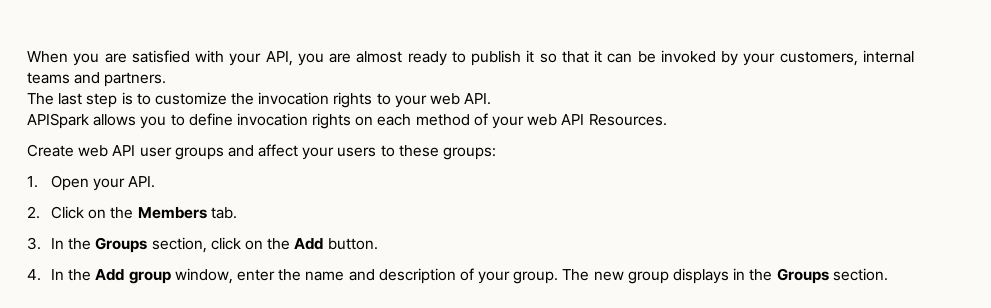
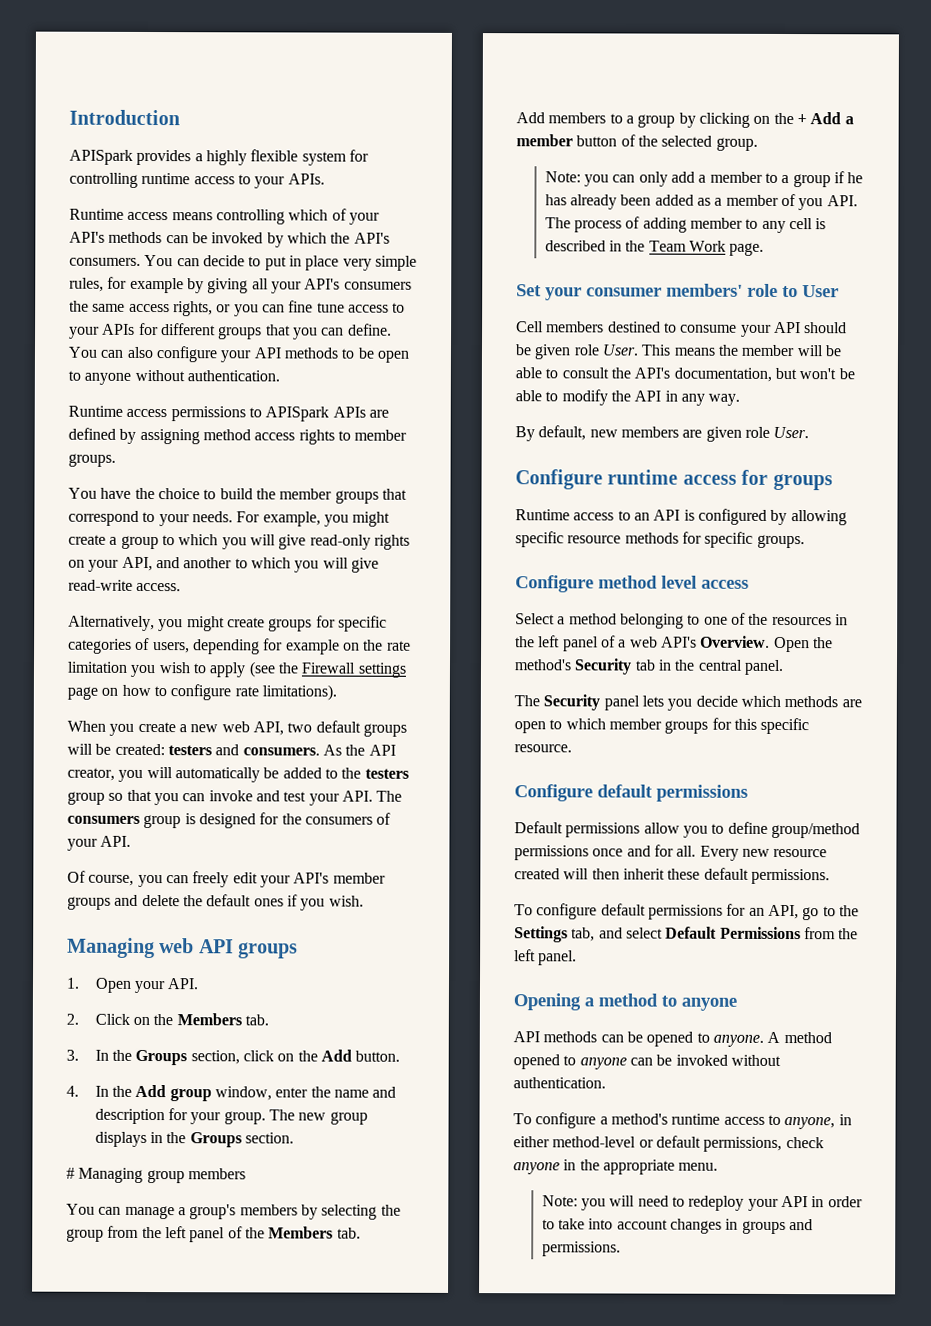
[27,50,914,66] [27,72,167,87] [27,92,492,108] [27,113,667,129] [27,144,497,160] When you are satisfied with your API, you are almost ready to publish it so that it can be invoked by your customers, internal teams and partners. // The last step is to customize the invocation rights to your web API. // APISpark allows you to define invocation rights on each method of your web API Resources. // Create web API user groups and affect your users to these groups: -> [69,109,180,126] [69,149,369,166] [69,172,325,189] [69,208,380,225] [69,231,390,248] [69,254,417,271] [69,276,412,294] [69,300,406,317] [69,322,392,340] [68,346,409,363] [68,369,280,385] [68,405,389,422] [68,427,408,445] [68,453,116,467] [68,487,407,504] [68,510,391,527] [68,534,410,550] [68,556,379,573] [68,579,182,592] [68,615,387,632] [68,637,411,655] [67,661,407,678] [67,684,337,701] [67,720,407,737] [67,743,396,756] [67,766,409,783] [67,789,403,806] [67,812,392,829] [67,835,132,851] [67,870,386,888] [67,894,364,911] [67,937,299,959] Introduction // APISpark provides a highly flexible system for controlling runtime access to your APIs. // Runtime access means controlling which of your API's methods can be invoked by which the API's consumers. You can decide to put in place very simple rules, for example by giving all your API's consumers the same access rights, or you can fine tune access to your APIs for different groups that you can define. You can also configure your API methods to be open to anyone without authentication. // Runtime access permissions to APISpark APIs are defined by assigning method access rights to member groups. // You have the choice to build the member groups that correspond to your needs. For example, you might create a group to which you will give read-only rights on your API, and another to which you will give read-write access. // Alternatively, you might create groups for specific categories of users, depending for example on the rate limitation you wish to apply (see the Firewall settings page on how to configure rate limitations). // When you create a new web API, two default groups will be created: testers and consumers. As the API creator, you will automatically be added to the testers group so that you can invoke and test your API. The consumers group is designed for the consumers of your API. // Of course, you can freely edit your API's member groups and delete the default ones if you wish. // Managing web API groups
[459,268,474,281] of -> [168,1108,189,1121] for
(888, 274) none -> [66,1167,246,1184] [66,1203,401,1220] [66,1225,361,1243] [516,112,854,128] [516,134,758,151] [544,171,864,188] [544,193,858,211] [544,216,827,234] [544,240,765,256] [516,283,839,301] [516,321,848,337] [515,344,842,360] [515,367,855,382] [515,389,741,406] [515,425,810,442] [515,469,833,491] [515,508,847,526] [515,531,805,549] [515,575,749,593] [515,612,848,629] [515,635,833,653] [514,658,784,675] [514,694,862,711] [514,717,810,735] [514,744,572,753] [514,784,748,802] [514,821,860,839] [514,844,828,861] [514,867,830,885] [514,903,859,921] [514,926,859,943] [514,949,578,966] [513,993,737,1011] [513,1031,832,1047] [513,1054,781,1070] [513,1077,606,1089] [513,1112,852,1130] [513,1135,824,1152] [513,1159,719,1175] [541,1195,863,1211] [541,1218,814,1235] [541,1241,621,1257] // # Managing group members // You can manage a group's members by selecting the group from the left panel of the Members tab. // Add members to a group by clicking on the + Add a member button of the selected group. // Note: you can only add a member to a group if he has already been added as a member of you API. The process of adding member to any cell is described in the Team Work page. // Set your consumer members' role to User // Cell members destined to consume your API should be given role User. This means the member will be able to consult the API's documentation, but won't be able to modify the API in any way. // By default, new members are given role User. // Configure runtime access for groups // Runtime access to an API is configured by allowing specific resource methods for specific groups. // Configure method level access // Select a method belonging to one of the resources in the left panel of a web API's Overview. Open the method's Security tab in the central panel. // The Security panel lets you decide which methods are open to which member groups for this specific resource. // Configure default permissions // Default permissions allow you to define group/method permissions once and for all. Every new resource created will then inherit these default permissions. // To configure default permissions for an API, go to the Settings tab, and select Default Permissions from the left panel. // Opening a method to anyone // API methods can be opened to anyone. A method opened to anyone can be invoked without authentication. // To configure a method's runtime access to anyone, in either method-level or default permissions, check anyone in the appropriate menu. // Note: you will need to redeploy your API in order to take into account changes in groups and permissions.

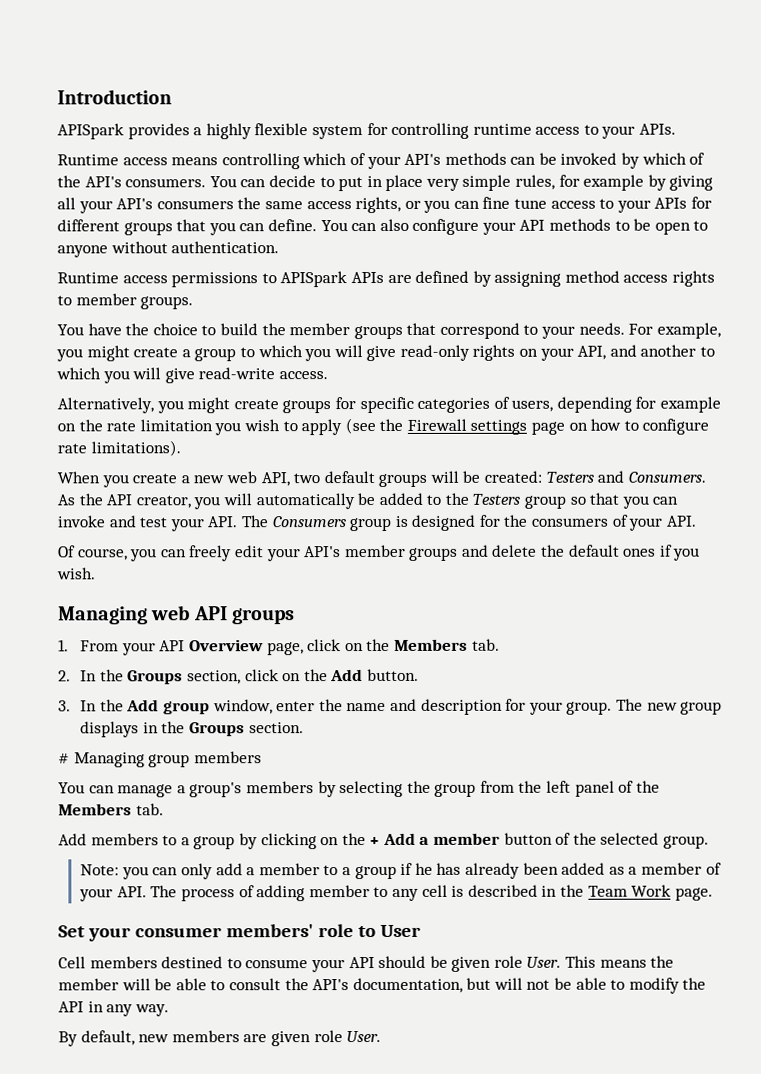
(327, 238) none -> [689,152,706,165] of
[167,744,320,756] testers and consumers. -> [545,470,706,483] Testers and Consumers.
[364,768,409,779] testers -> [472,493,521,505] Testers
[67,815,140,824] consumers -> [271,516,346,528] Consumers
[94,977,200,994] [66,1013,130,1025] Open your API. // 2. Click -> [80,639,342,656] From your API Overview page, click
[66,1049,79,1061] 3. -> [58,670,71,682] 2.
[66,1085,79,1097] 4. -> [58,700,71,712] 3.
[798,198,824,211] you -> [79,888,114,902] your
[799,368,837,380] won't -> [493,977,551,990] will not
[515,469,833,491] [515,508,847,526] [515,531,805,549] [515,575,749,593] [515,612,848,629] [515,635,833,653] [514,658,784,675] [514,694,862,711] [514,717,810,735] [514,744,572,753] [514,784,748,802] [514,821,860,839] [514,844,828,861] [514,867,830,885] [514,903,859,921] [514,926,859,943] [514,949,578,966] [513,993,737,1011] [513,1031,832,1047] [513,1054,781,1070] [513,1077,606,1089] [513,1112,852,1130] [513,1135,824,1152] [513,1159,719,1175] [541,1195,863,1211] [541,1218,814,1235] [541,1241,621,1257] // Configure runtime access for groups // Runtime access to an API is configured by allowing specific resource methods for specific groups. // Configure method level access // Select a method belonging to one of the resources in the left panel of a web API's Overview. Open the method's Security tab in the central panel. // The Security panel lets you decide which methods are open to which member groups for this specific resource. // Configure default permissions // Default permissions allow you to define group/method permissions once and for all. Every new resource created will then inherit these default permissions. // To configure default permissions for an API, go to the Settings tab, and select Default Permissions from the left panel. // Opening a method to anyone // API methods can be opened to anyone. A method opened to anyone can be invoked without authentication. // To configure a method's runtime access to anyone, in either method-level or default permissions, check anyone in the appropriate menu. // Note: you will need to redeploy your API in order to take into account changes in groups and permissions. -> (382, 1036) none

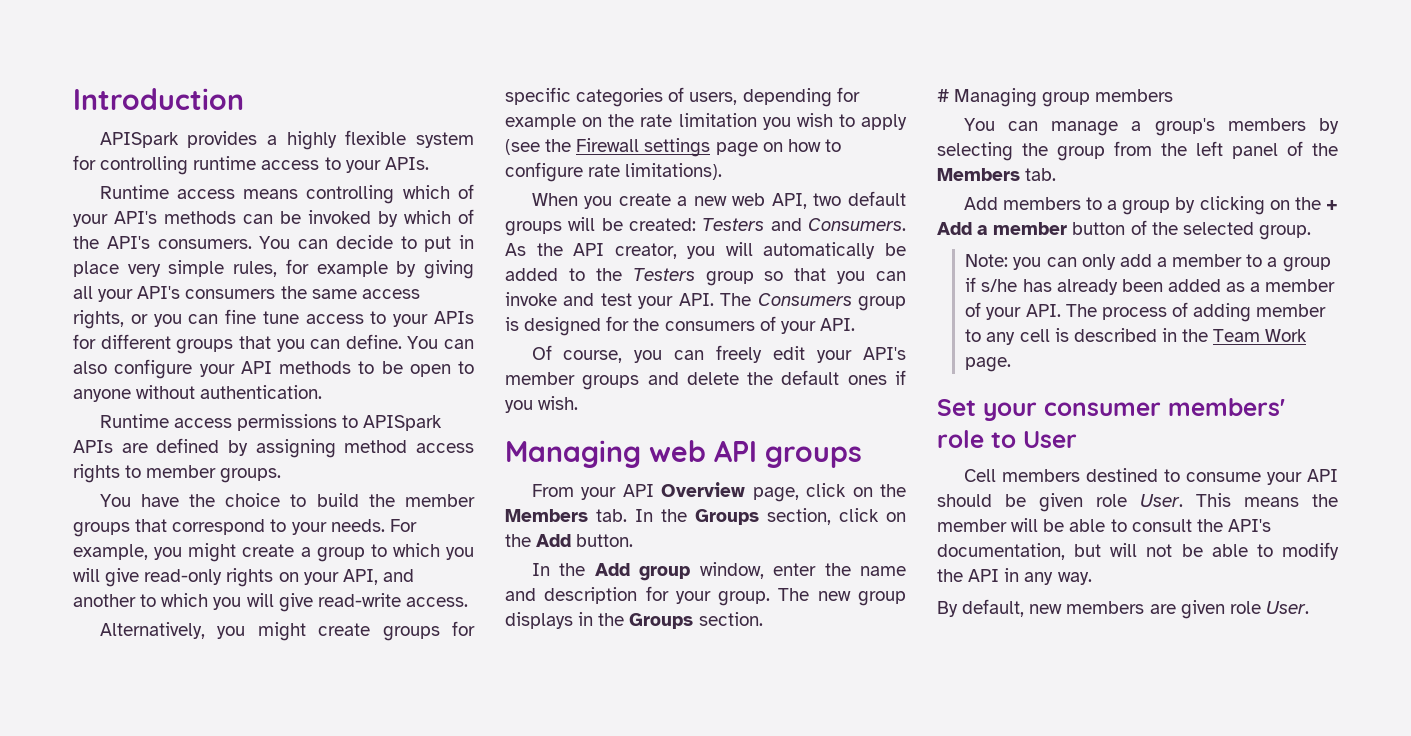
[58,639,69,652] 1. -> (862, 457) none
[58,670,71,682] // 2. -> (627, 515) none
[58,700,71,712] 3. -> (634, 540) none
[414,862,433,875] he -> [981,279,1018,292] s/he

